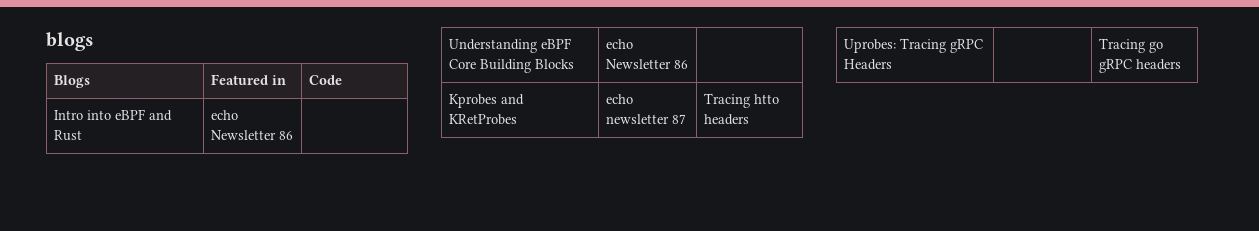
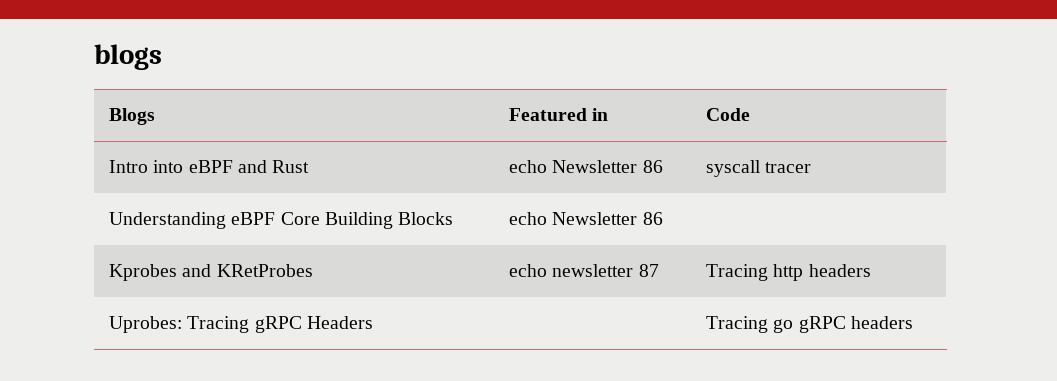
(294, 135) none -> [706,160,812,177] syscall tracer
[754,94,780,104] htto -> [773,264,804,281] http

